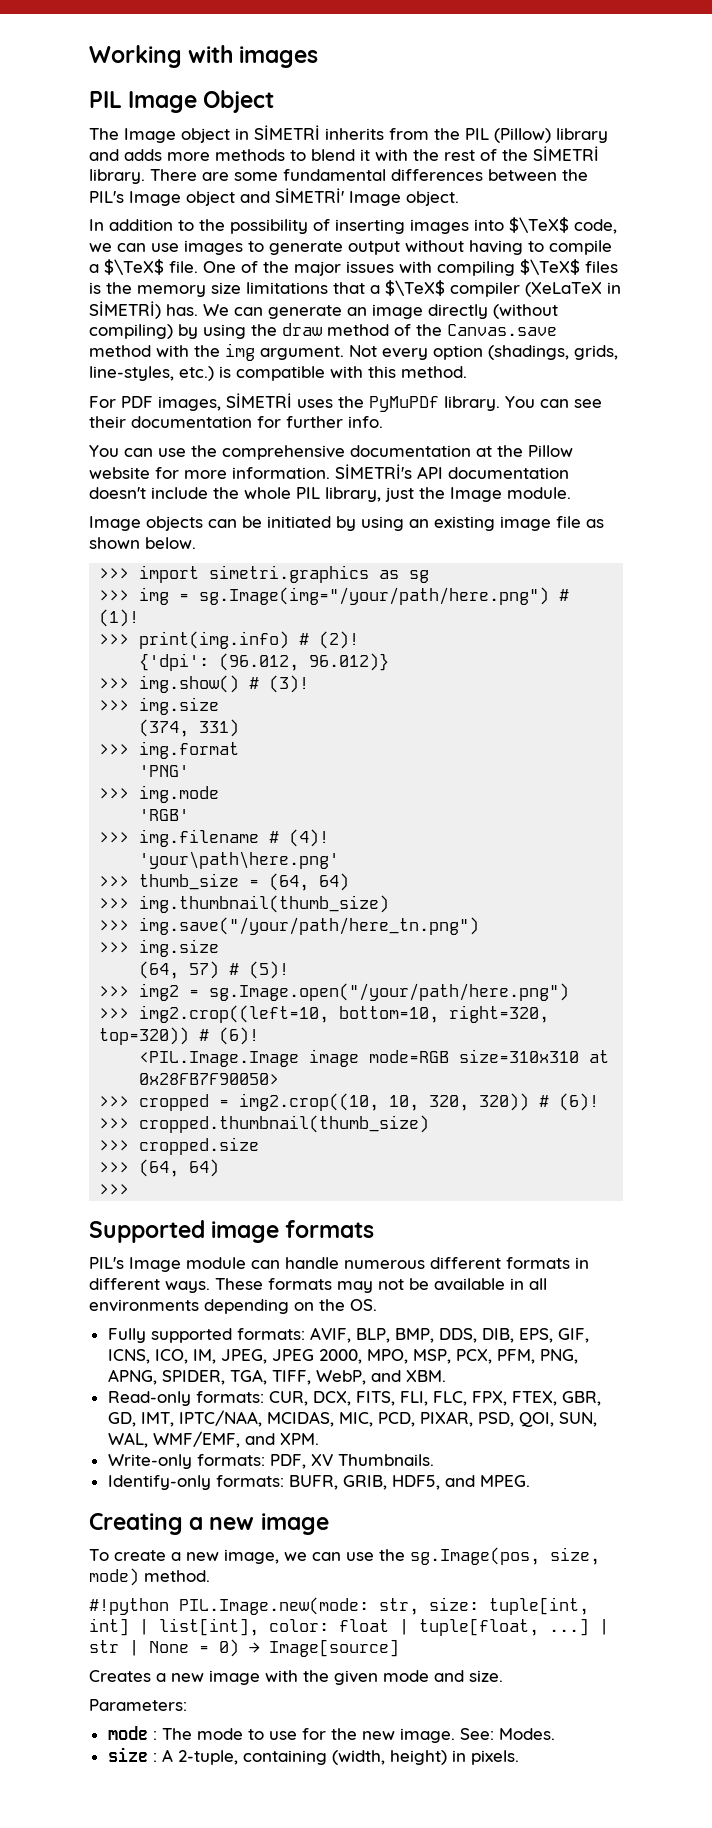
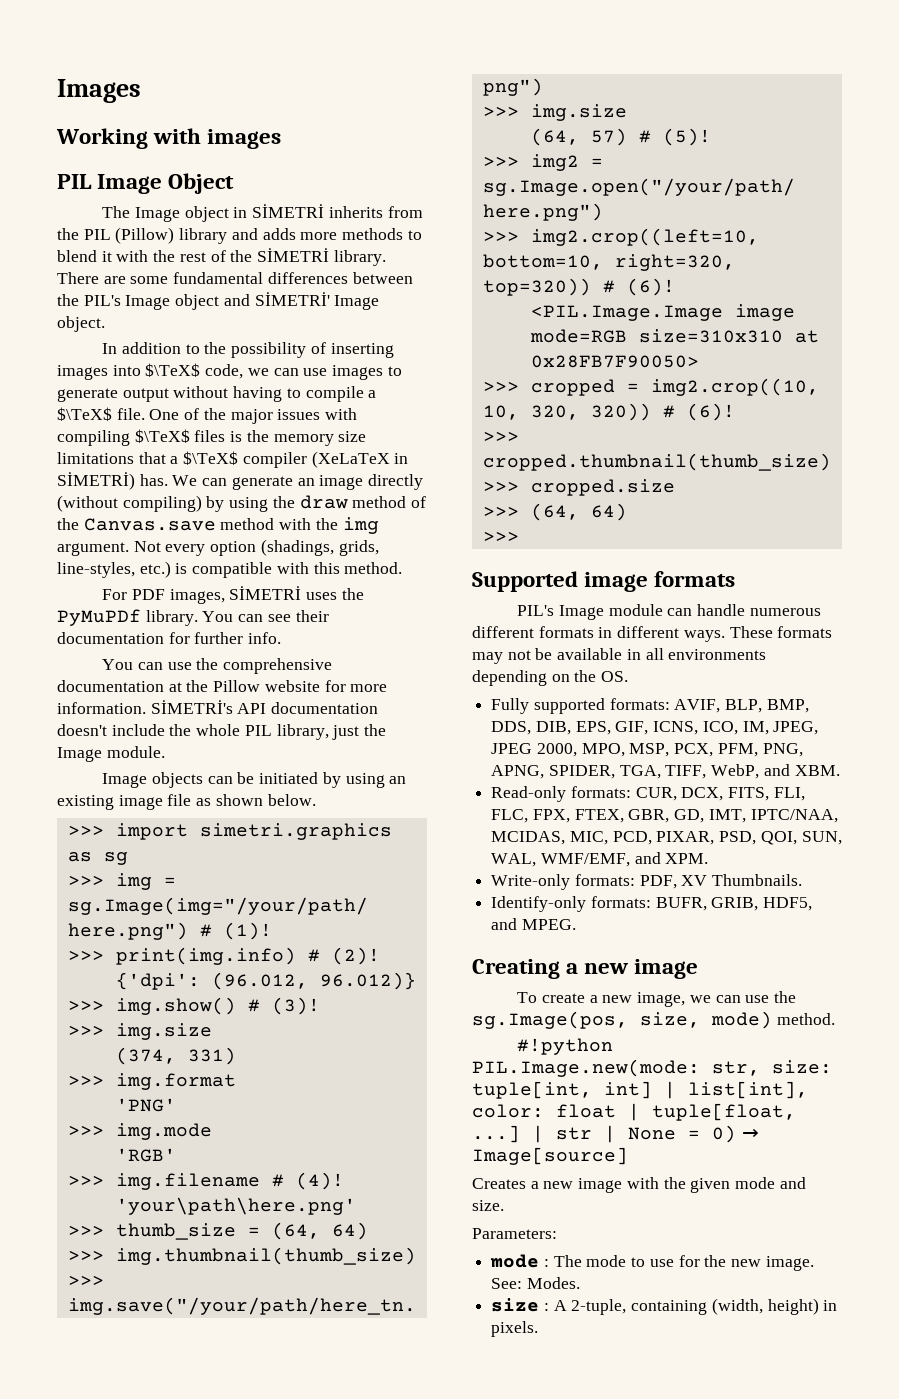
(89, 56) none -> [57,79,141,103] Images //

